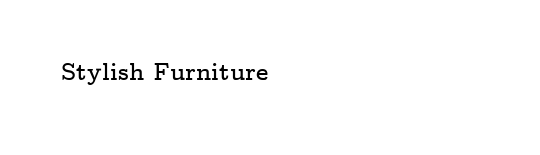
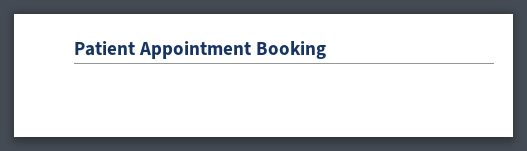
[61,63,268,85] Stylish Furniture -> [74,41,327,59] Patient Appointment Booking

